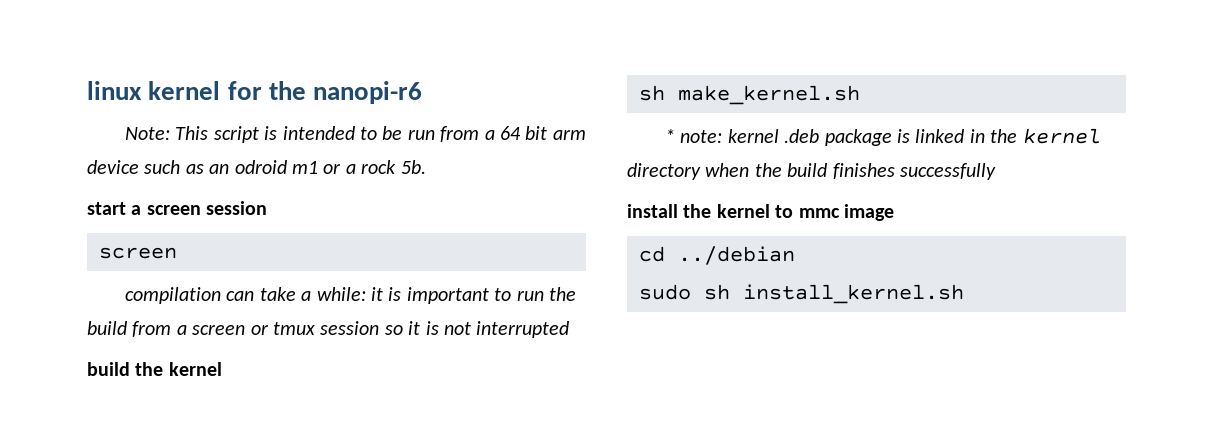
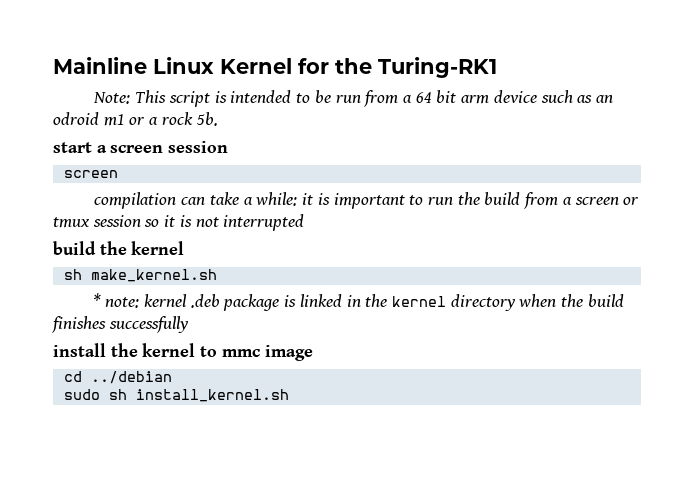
[87,81,221,100] linux kernel -> [53,57,292,74] Mainline Linux Kernel
[313,81,423,104] nanopi-r6 -> [378,57,497,78] Turing-RK1

